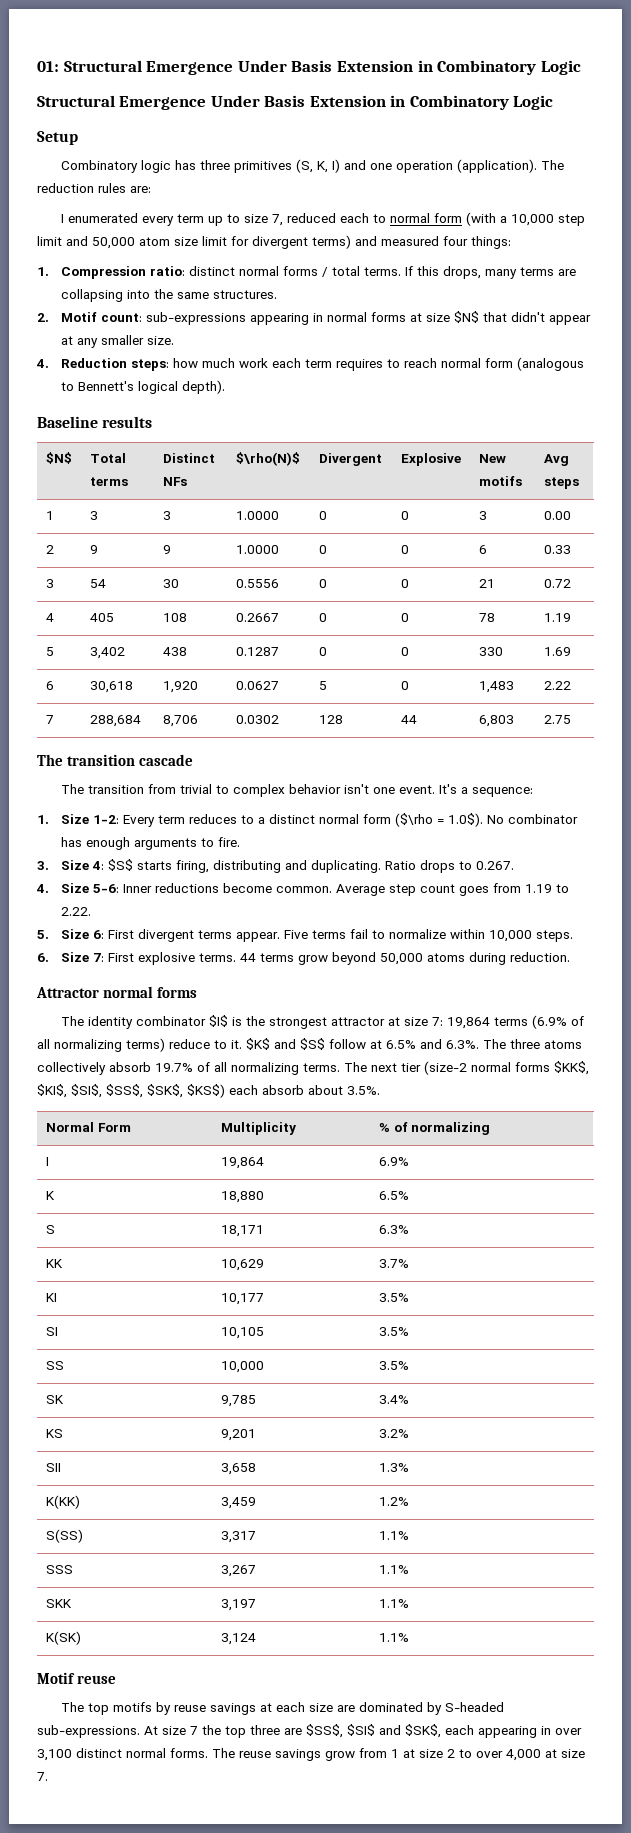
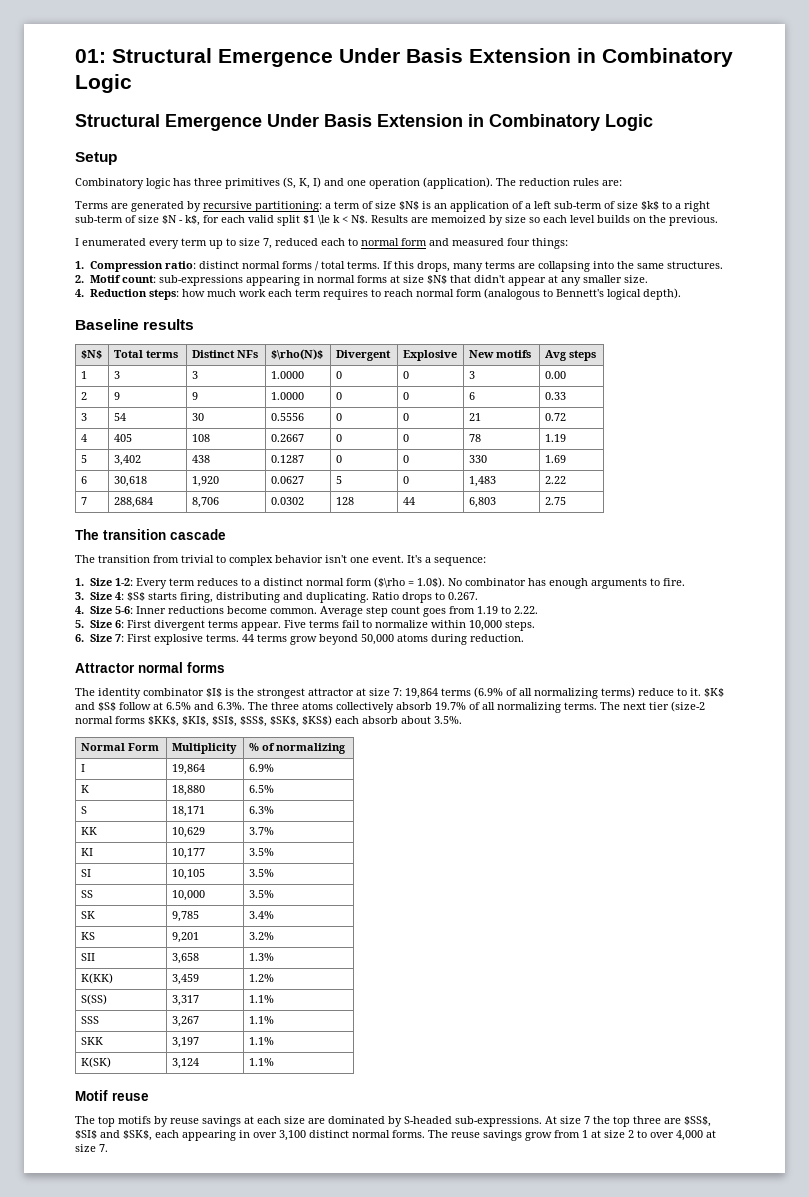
(151, 189) none -> [75,201,710,212] [75,215,718,226] // Terms are generated by recursive partitioning: a term of size $N$ is an application of a left sub-term of size $k$ to a right sub-term of size $N - k$, for each valid split $1 \le k < N$. Results are memoized by size so each level builds on the previous.
[465,212,585,226] [37,235,351,249] (with a 10,000 step limit and 50,000 atom size limit for divergent terms) -> (427, 242) none

